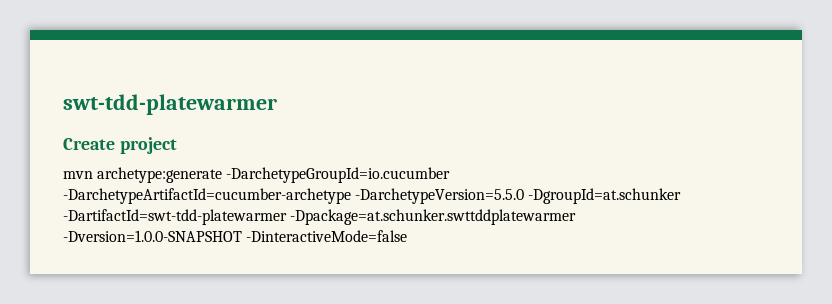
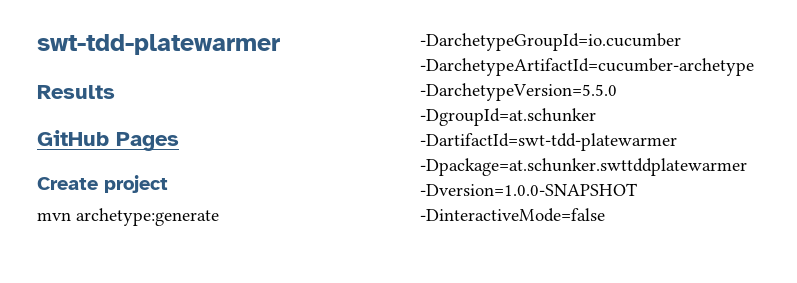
(277, 104) none -> [37,85,115,99] [37,130,179,151] // Results // GitHub Pages

